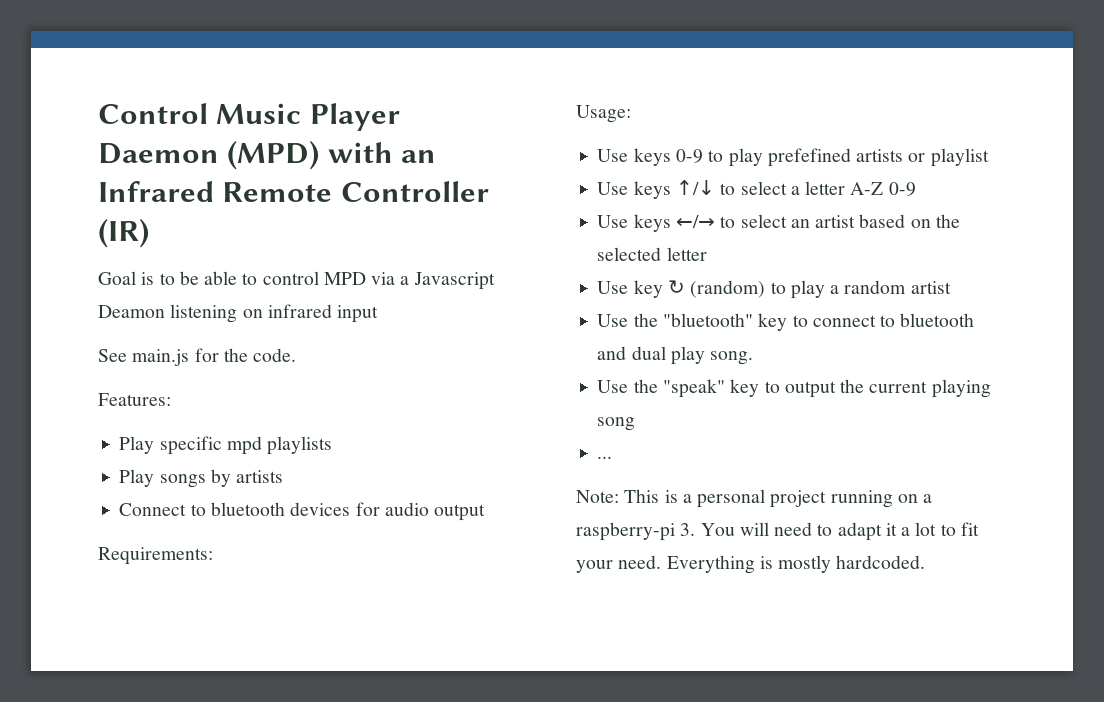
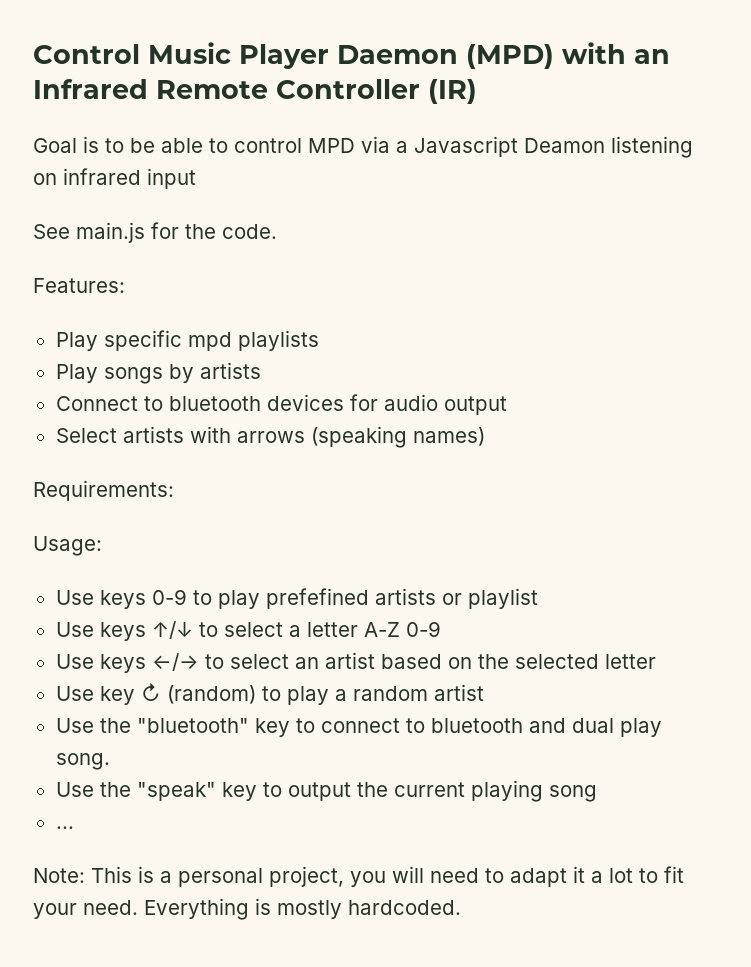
(486, 512) none -> [55,426,485,448] // Select artists with arrows (speaking names)
[770,490,933,508] [576,522,735,541] project running on a raspberry-pi 3. You -> [269,866,386,887] project, you

